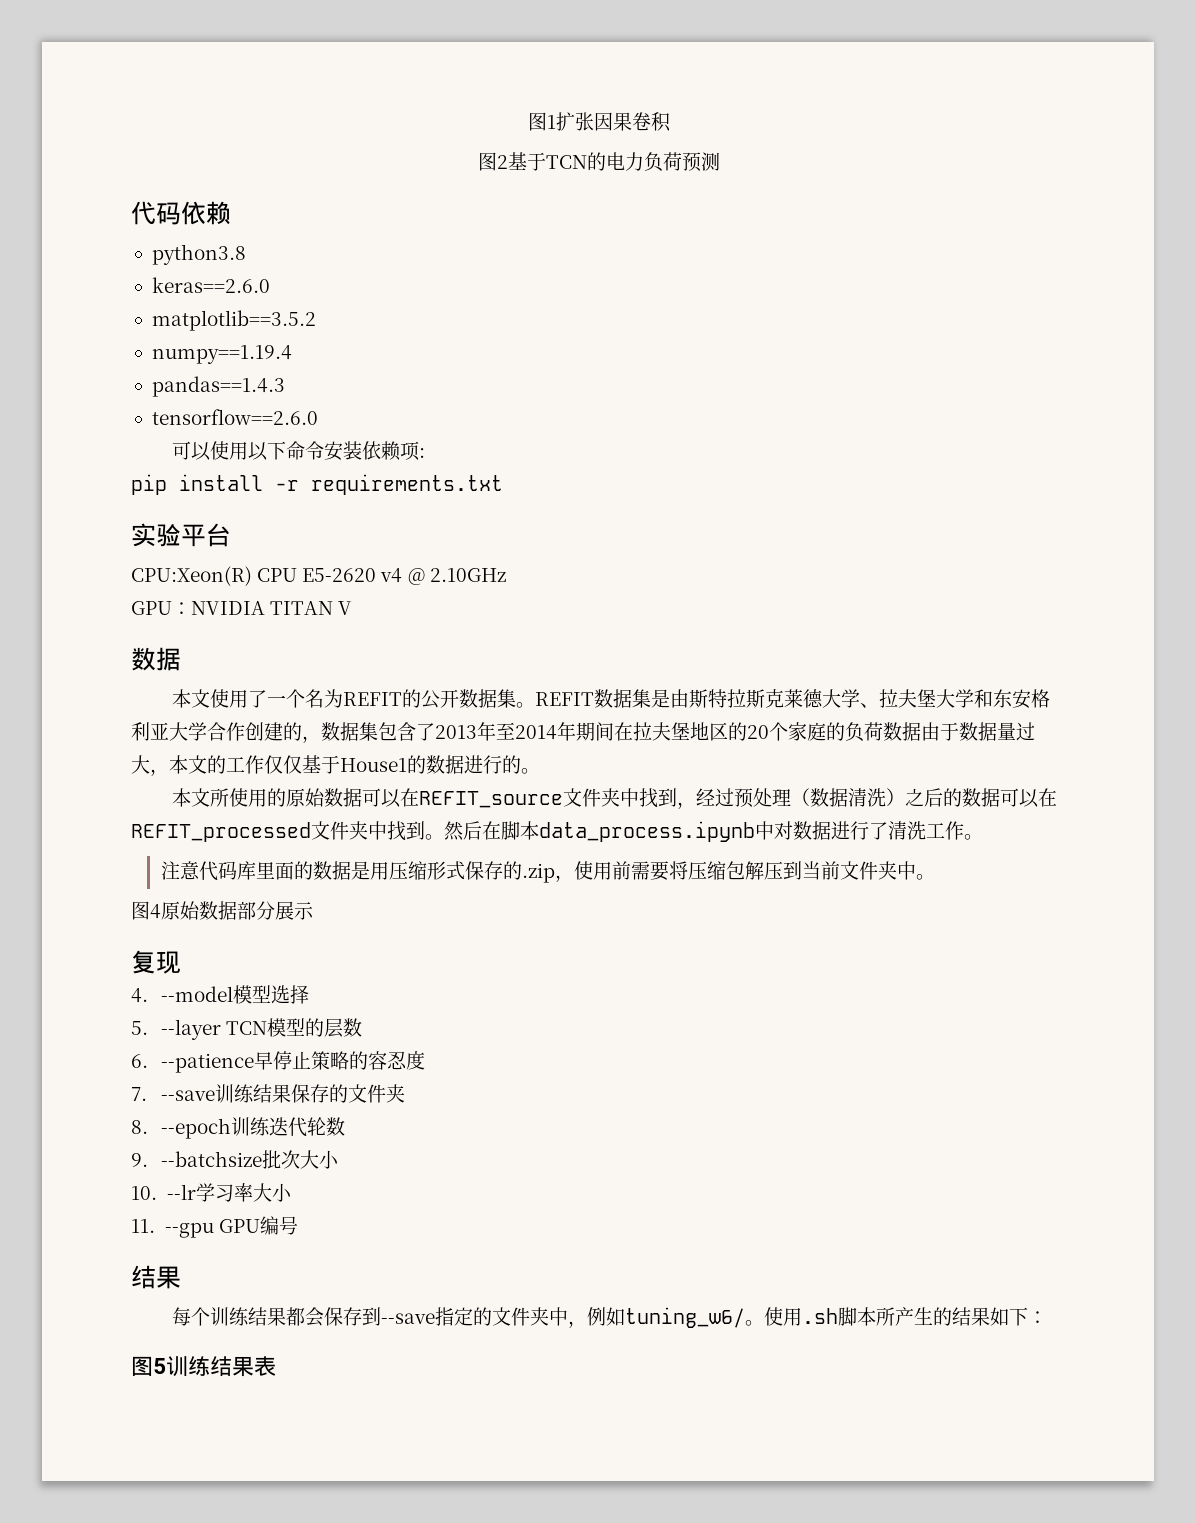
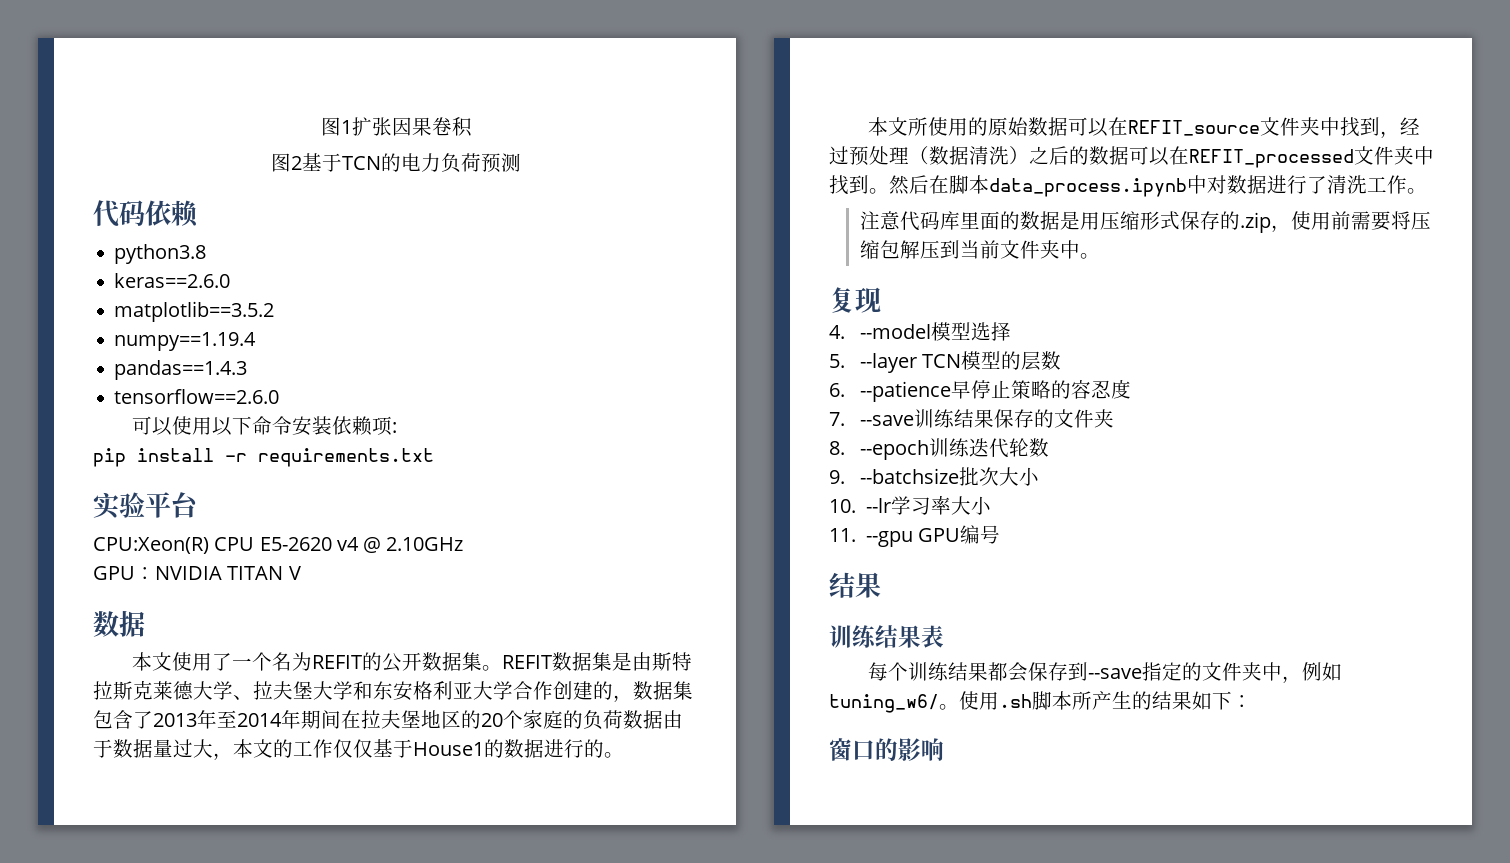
[131,901,314,920] // 图4原始数据部分展示 -> (1101, 256) none
(181, 1277) none -> [829,625,944,648] // 训练结果表
[131,1356,276,1377] 图5训练结果表 -> [829,738,944,761] 窗口的影响

